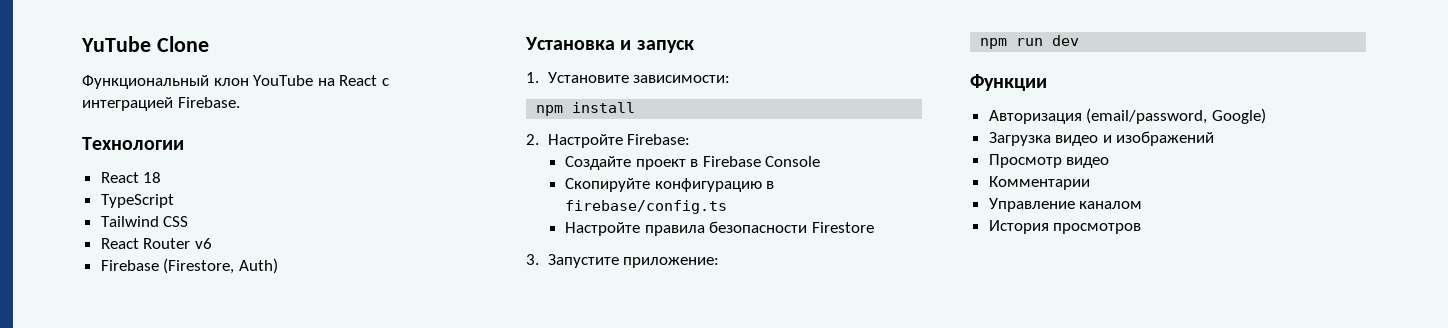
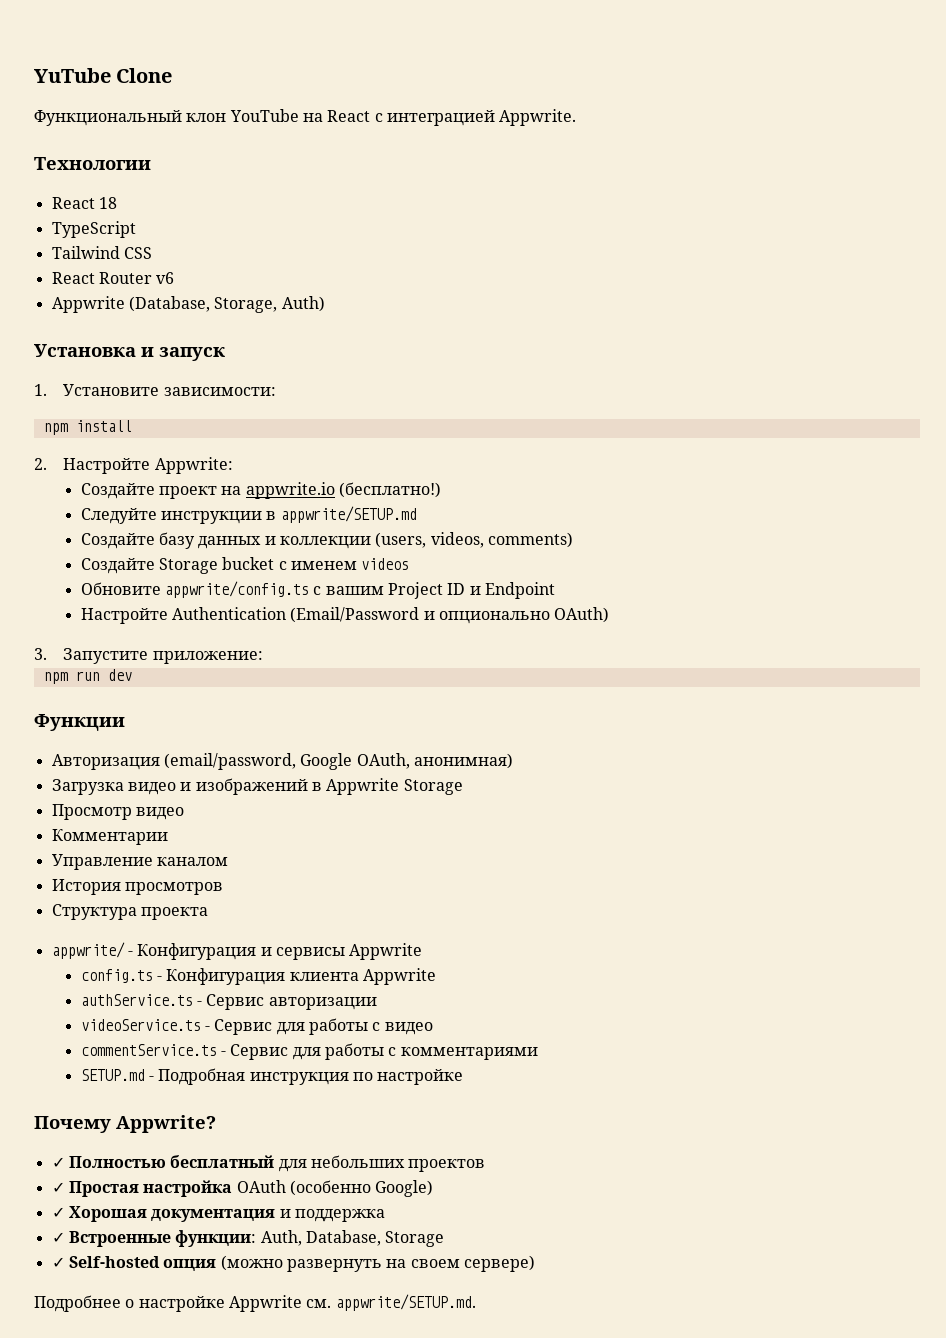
[177,97,240,108] Firebase. -> [499,109,577,126] Appwrite.
[100,258,235,274] Firebase (Firestore, -> [51,296,278,313] Appwrite (Database, Storage,
[627,134,691,145] Firebase: -> [154,457,233,474] Appwrite:
[690,156,821,167] [565,178,775,192] [565,200,728,214] [565,221,874,236] в Firebase Console // Скопируйте конфигурацию в firebase/config.ts // Настройте правила безопасности Firestore -> [221,482,442,499] [80,506,417,524] [80,532,574,549] [80,557,410,574] [80,581,556,599] [80,607,610,624] на appwrite.io (бесплатно!) // Следуйте инструкции в appwrite/SETUP.md // Создайте базу данных и коллекции (users, videos, comments) // Создайте Storage bucket с именем videos // Обновите appwrite/config.ts с вашим Project ID и Endpoint // Настройте Authentication (Email/Password и опционально OAuth)
[1211,108,1266,124] Google) -> [300,753,513,770] Google OAuth, анонимная)
(1215, 138) none -> [311,778,463,795] в Appwrite Storage
(1142, 228) none -> [51,904,208,920] [51,942,423,960] [80,968,437,985] [80,994,377,1010] [80,1018,433,1035] [80,1043,538,1060] [80,1068,464,1085] [34,1115,216,1133] [51,1155,486,1172] [51,1180,434,1197] [51,1206,385,1222] [51,1230,445,1247] [51,1255,535,1272] [34,1294,476,1312] // Структура проекта // appwrite/ - Конфигурация и сервисы Appwrite // config.ts - Конфигурация клиента Appwrite // authService.ts - Сервис авторизации // videoService.ts - Сервис для работы с видео // commentService.ts - Сервис для работы с комментариями // SETUP.md - Подробная инструкция по настройке // Почему Appwrite? // ✓ Полностью бесплатный для небольших проектов // ✓ Простая настройка OAuth (особенно Google) // ✓ Хорошая документация и поддержка // ✓ Встроенные функции: Auth, Database, Storage // ✓ Self-hosted опция (можно развернуть на своем сервере) // Подробнее о настройке Appwrite см. appwrite/SETUP.md.

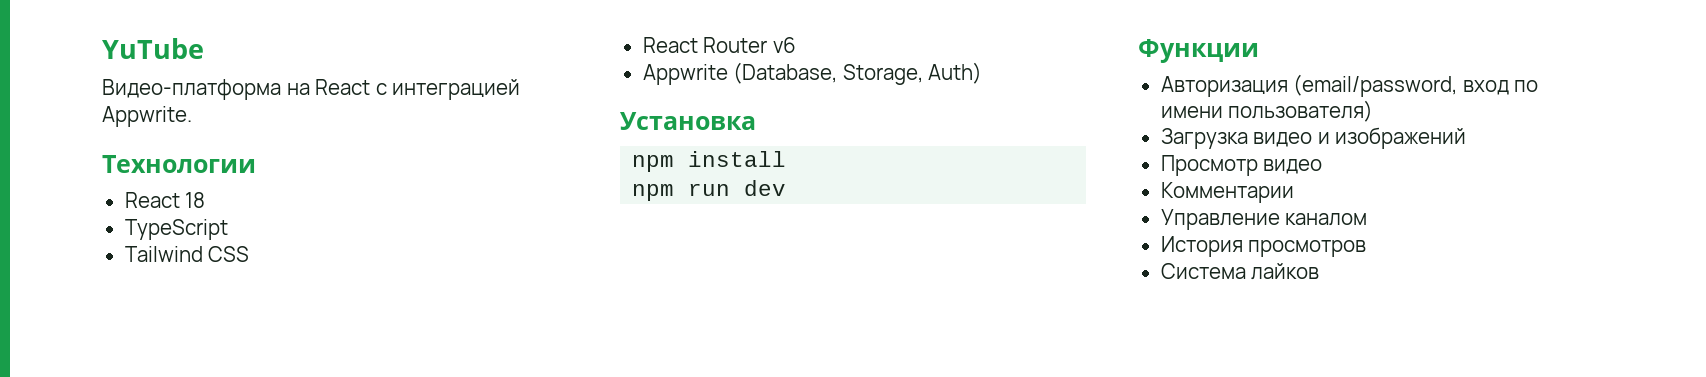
[116,68,173,83] [34,109,299,126] Clone // Функциональный клон YouTube -> [102,79,281,100] // Видео-платформа
[141,347,225,361] [34,384,276,396] [43,420,132,435] [34,457,233,474] [80,482,442,499] [80,506,417,524] [80,532,574,549] [80,557,410,574] [80,581,556,599] [80,607,610,624] [34,648,263,664] и запуск // 1. Установите зависимости: // npm install // 2. Настройте Appwrite: // Создайте проект на appwrite.io (бесплатно!) // Следуйте инструкции в appwrite/SETUP.md // Создайте базу данных и коллекции (users, videos, comments) // Создайте Storage bucket с именем videos // Обновите appwrite/config.ts с вашим Project ID и Endpoint // Настройте Authentication (Email/Password и опционально OAuth) // 3. Запустите приложение: -> [632,151,787,172] // npm install
[300,753,513,770] Google OAuth, анонимная) -> [1462,80,1539,95] [1160,100,1374,122] вход по имени пользователя)
[311,778,463,795] в Appwrite Storage -> (1467, 138) none
[51,904,208,920] [51,942,423,960] [80,968,437,985] [80,994,377,1010] [80,1018,433,1035] [80,1043,538,1060] [80,1068,464,1085] [34,1115,216,1133] [51,1155,486,1172] [51,1180,434,1197] [51,1206,385,1222] [51,1230,445,1247] [51,1255,535,1272] [34,1294,476,1312] Структура проекта // appwrite/ - Конфигурация и сервисы Appwrite // config.ts - Конфигурация клиента Appwrite // authService.ts - Сервис авторизации // videoService.ts - Сервис для работы с видео // commentService.ts - Сервис для работы с комментариями // SETUP.md - Подробная инструкция по настройке // Почему Appwrite? // ✓ Полностью бесплатный для небольших проектов // ✓ Простая настройка OAuth (особенно Google) // ✓ Хорошая документация и поддержка // ✓ Встроенные функции: Auth, Database, Storage // ✓ Self-hosted опция (можно развернуть на своем сервере) // Подробнее о настройке Appwrite см. appwrite/SETUP.md. -> [1160,263,1320,280] Система лайков

